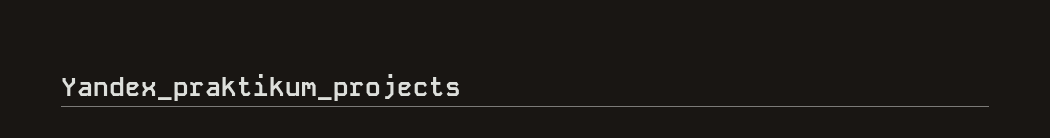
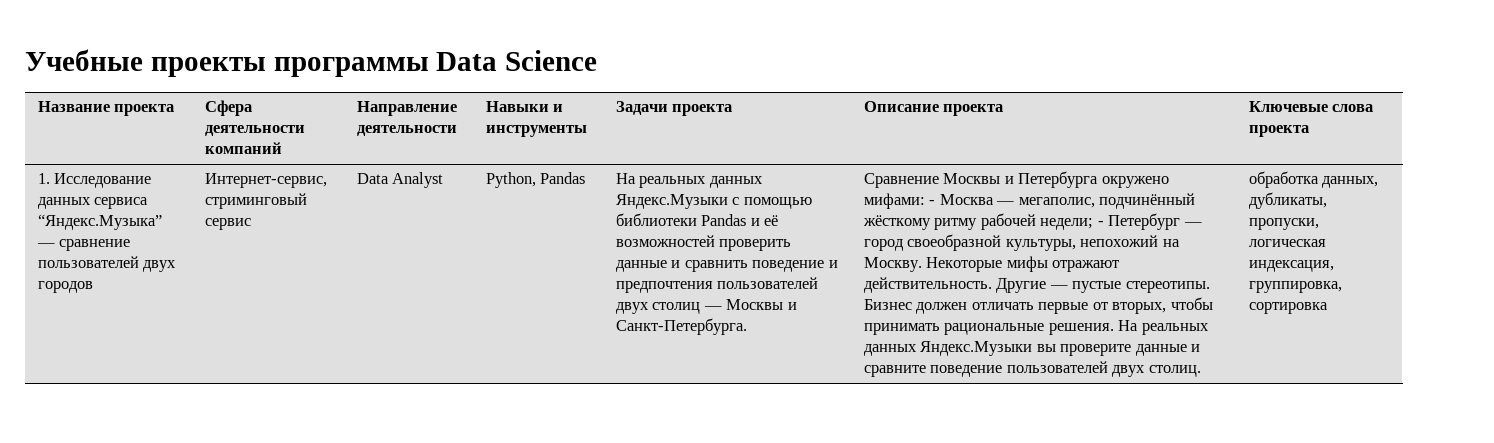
[61,74,461,101] Yandex_praktikum_projects -> [25,49,598,77] [37,101,175,116] [204,100,252,116] [204,125,305,136] [204,142,282,154] [356,101,457,116] [356,125,457,136] [485,101,564,112] [485,125,587,137] [615,101,733,116] [863,101,1004,116] [1248,101,1374,112] [1248,125,1309,137] [37,173,152,188] [37,197,149,209] [37,214,162,230] [36,239,131,251] [37,256,177,272] [37,281,93,293] [204,173,327,188] [204,193,307,209] [204,218,251,230] [356,172,444,188] [485,172,586,188] [615,173,763,188] [615,194,812,209] [615,213,779,226] [615,235,792,251] [615,260,838,272] [615,277,819,293] [615,299,797,314] [615,318,747,335] [863,171,1169,188] [863,193,1196,209] [862,213,1202,230] [863,234,1180,251] [863,256,1120,272] [863,277,1210,293] [863,297,1213,314] [863,320,1209,335] [863,341,1201,356] [863,361,1201,377] [1248,171,1379,188] [1248,192,1327,209] [1248,218,1319,230] [1248,239,1326,247] [1248,260,1334,272] [1248,281,1342,293] [1248,302,1328,314] Учебные проекты программы Data Science // Название проекта | Сфера деятельности компаний | Направление деятельности | Навыки и инструменты | Задачи проекта | Описание проекта | Ключевые слова проекта // 1. Исследование данных сервиса “Яндекс.Музыка” — сравнение пользователей двух городов | Интернет-сервис, стриминговый сервис | Data Analyst | Python, Pandas | На реальных данных Яндекс.Музыки c помощью библиотеки Pandas и её возможностей проверить данные и сравнить поведение и предпочтения пользователей двух столиц — Москвы и Санкт-Петербурга. | Сравнение Москвы и Петербурга окружено мифами: - Москва — мегаполис, подчинённый жёсткому ритму рабочей недели; - Петербург — город своеобразной культуры, непохожий на Москву. Некоторые мифы отражают действительность. Другие — пустые стереотипы. Бизнес должен отличать первые от вторых, чтобы принимать рациональные решения. На реальных данных Яндекс.Музыки вы проверите данные и сравните поведение пользователей двух столиц. | обработка данных, дубликаты, пропуски, логическая индексация, группировка, сортировка

